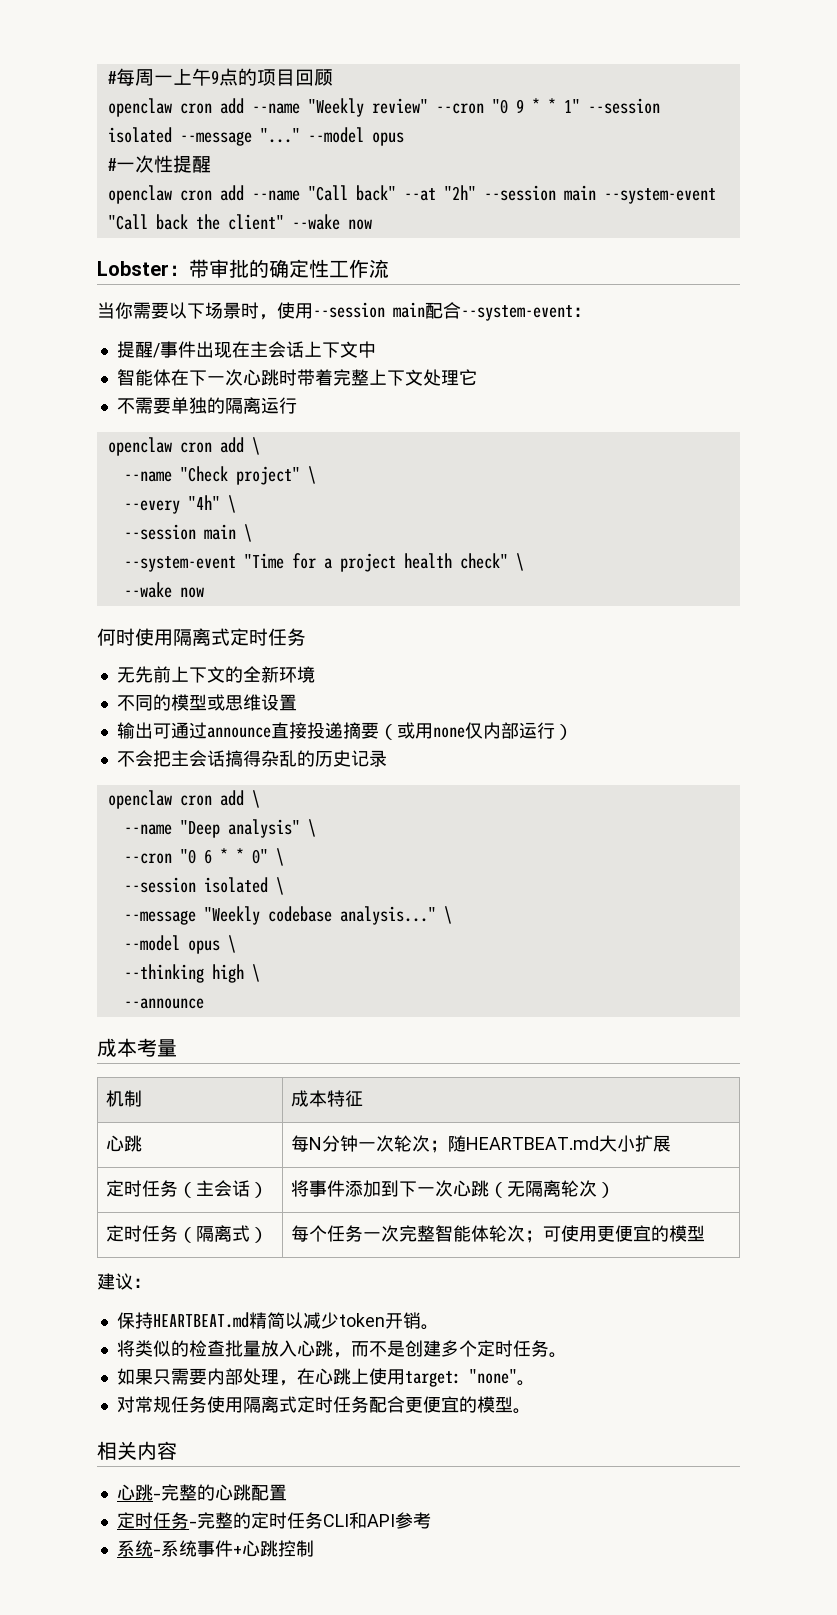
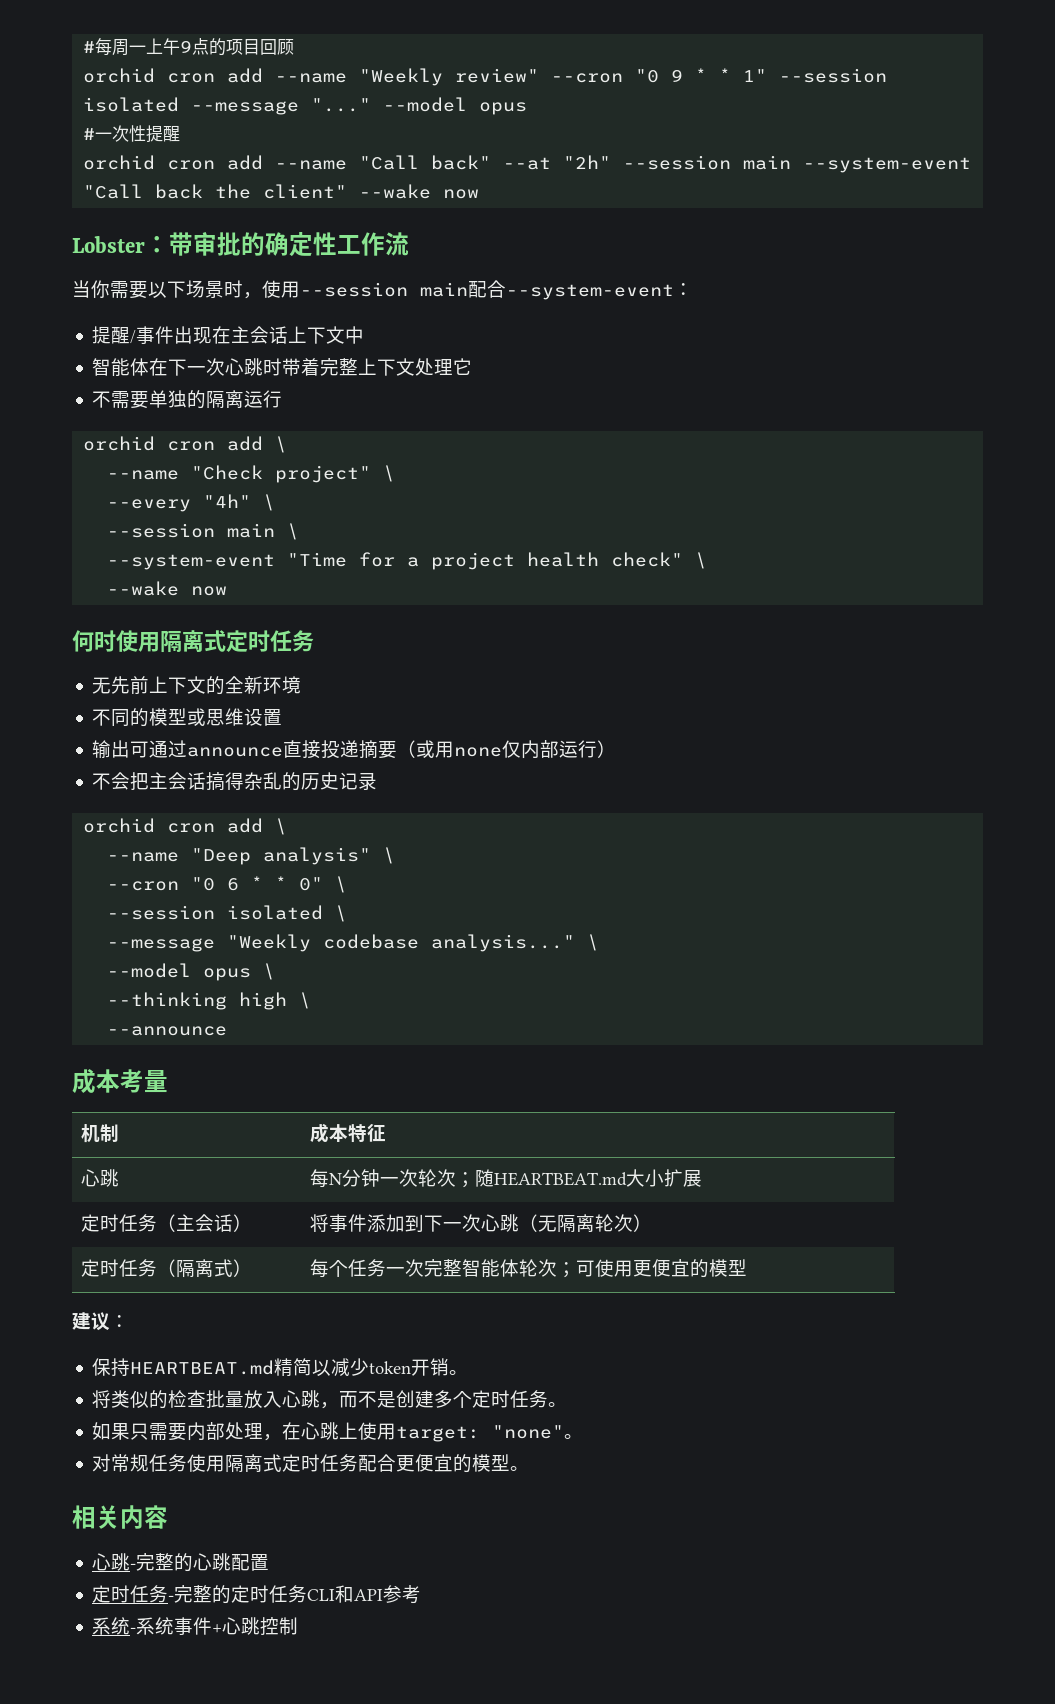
[107,98,172,117] openclaw -> [83,68,156,83] orchid
[107,185,172,204] openclaw -> [83,155,156,170] orchid
[107,437,172,456] openclaw -> [83,436,156,451] orchid
[107,790,172,809] openclaw -> [83,818,156,833] orchid

